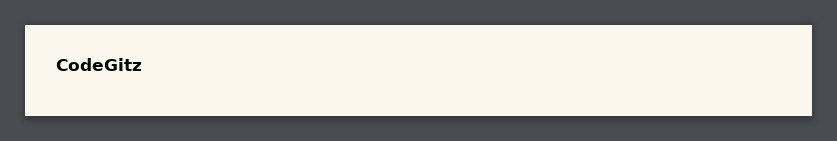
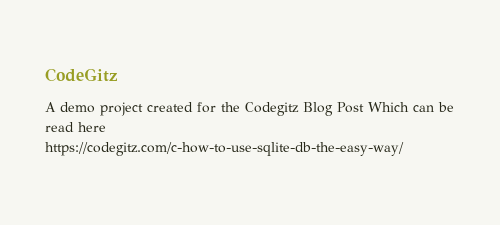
(142, 64) none -> [45,102,454,116] [45,122,106,132] [45,142,404,156] // A demo project created for the Codegitz Blog Post Which can be read here https://codegitz.com/c-how-to-use-sqlite-db-the-easy-way/

